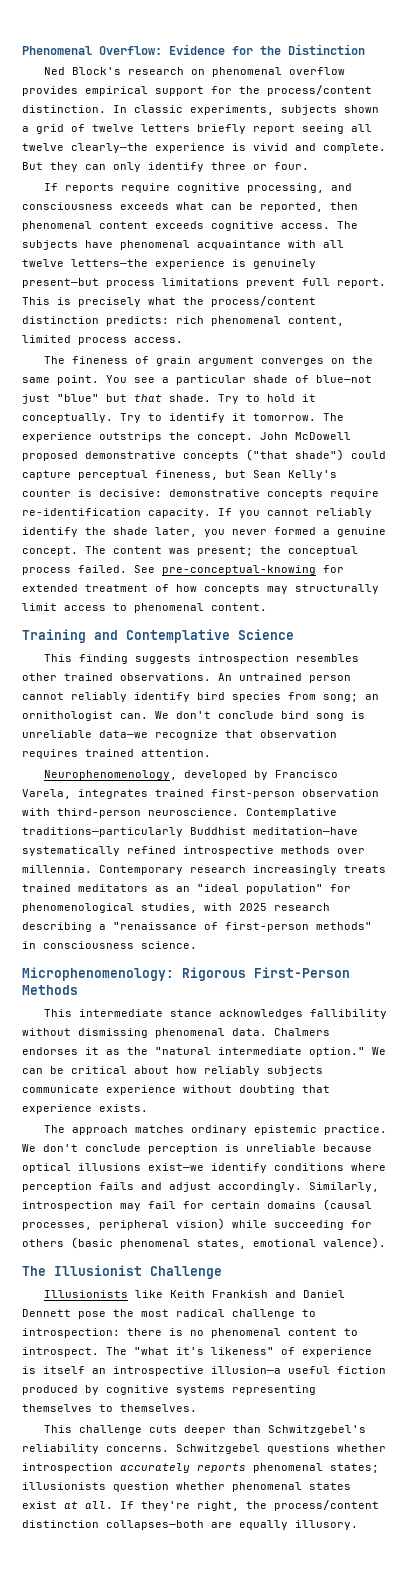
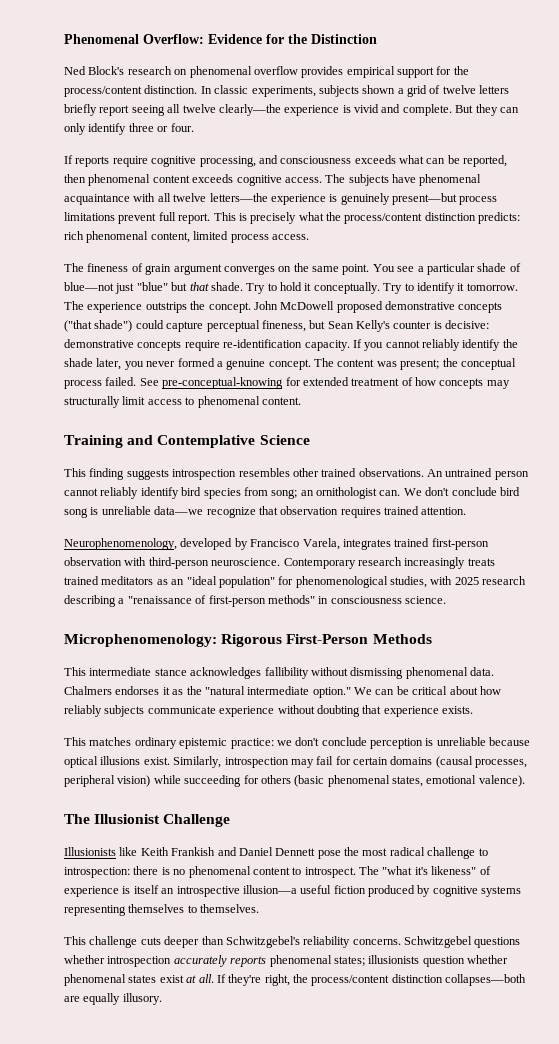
[246,808,337,818] [22,827,358,837] [22,846,365,856] [22,865,92,873] Contemplative traditions—particularly Buddhist meditation—have systematically refined introspective methods over millennia. -> (281, 562) none
[44,1125,129,1135] The approach -> [64,737,86,746] This
[324,1125,388,1135] [22,1144,36,1152] practice. We -> [230,738,292,749] practice: we
[148,1163,386,1173] [22,1182,302,1192] exist—we identify conditions where perception fails and adjust accordingly. -> [143,757,170,765] exist.

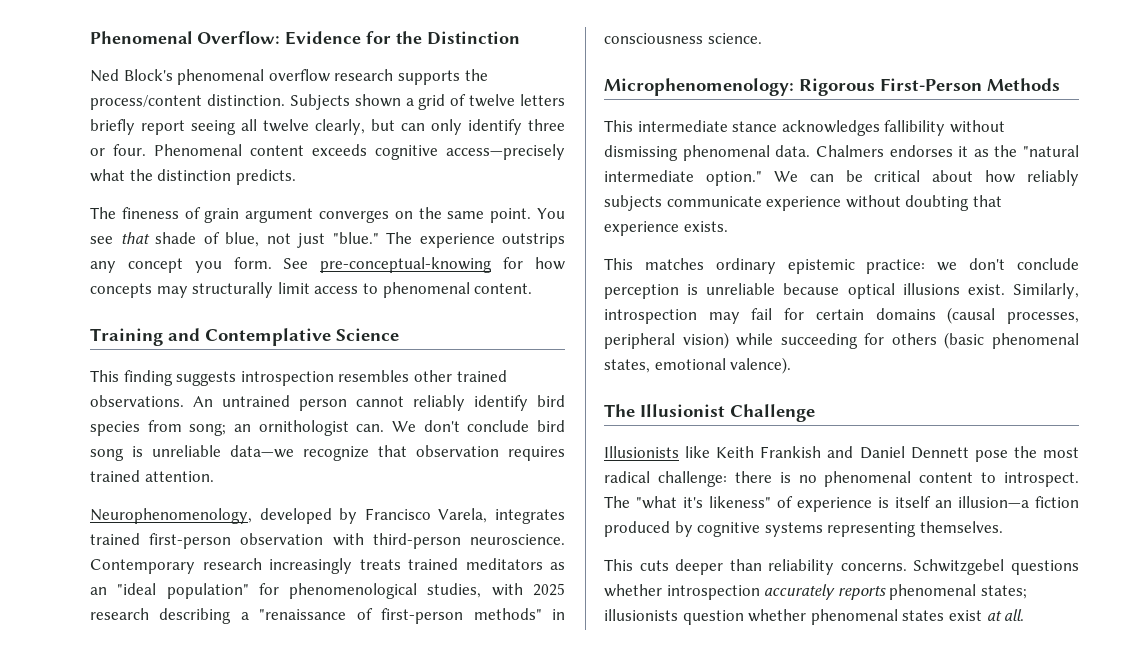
[127,66,469,78] [64,85,359,97] research on phenomenal overflow provides empirical support for the process/content distinction. In classic experiments, subjects -> [177,69,488,85] [90,94,350,110] phenomenal overflow research supports the process/content distinction. Subjects
[218,104,498,116] clearly—the experience is vivid and complete. But they -> [315,119,395,135] clearly, but
[64,155,508,167] [64,174,482,186] [64,193,498,205] [64,212,521,224] [64,231,309,243] // If reports require cognitive processing, and consciousness exceeds what can be reported, then phenomenal content exceeds cognitive access. The subjects have phenomenal acquaintance with all twelve letters—the experience is genuinely present—but process limitations prevent full report. This is precisely what the process/content distinction predicts: rich phenomenal content, limited process access. -> [154,144,565,160] [90,169,296,185] Phenomenal content exceeds cognitive access—precisely what the distinction predicts.
[417,263,521,275] [64,282,518,294] [64,301,503,313] [64,320,490,332] [64,339,518,351] [64,358,516,370] [64,377,413,389] a particular shade of blue—not just "blue" but that shade. Try to hold it conceptually. Try to identify it tomorrow. The experience outstrips the concept. John McDowell proposed demonstrative concepts ("that shade") could capture perceptual fineness, but Sean Kelly's counter is decisive: demonstrative concepts require re-identification capacity. If you cannot reliably identify the shade later, you never formed a genuine concept. The content was present; the conceptual process failed. See pre-conceptual-knowing for extended treatment of -> [120,232,565,248] [90,257,524,273] that shade of blue, not just "blue." The experience outstrips any concept you form. See pre-conceptual-knowing for
[427,847,488,859] [64,867,130,878] challenge to introspection: -> [657,471,727,487] challenge:
[176,885,332,897] introspective illusion—a useful -> [958,496,1029,508] illusion—a
[128,904,197,913] themselves to -> (917, 529) none
[89,936,138,948] challenge -> (633, 565) none
[225,936,300,948] Schwitzgebel's -> (762, 565) none
[216,974,527,986] [64,993,162,1005] If they're right, the process/content distinction collapses—both are equally illusory. -> (1025, 615) none

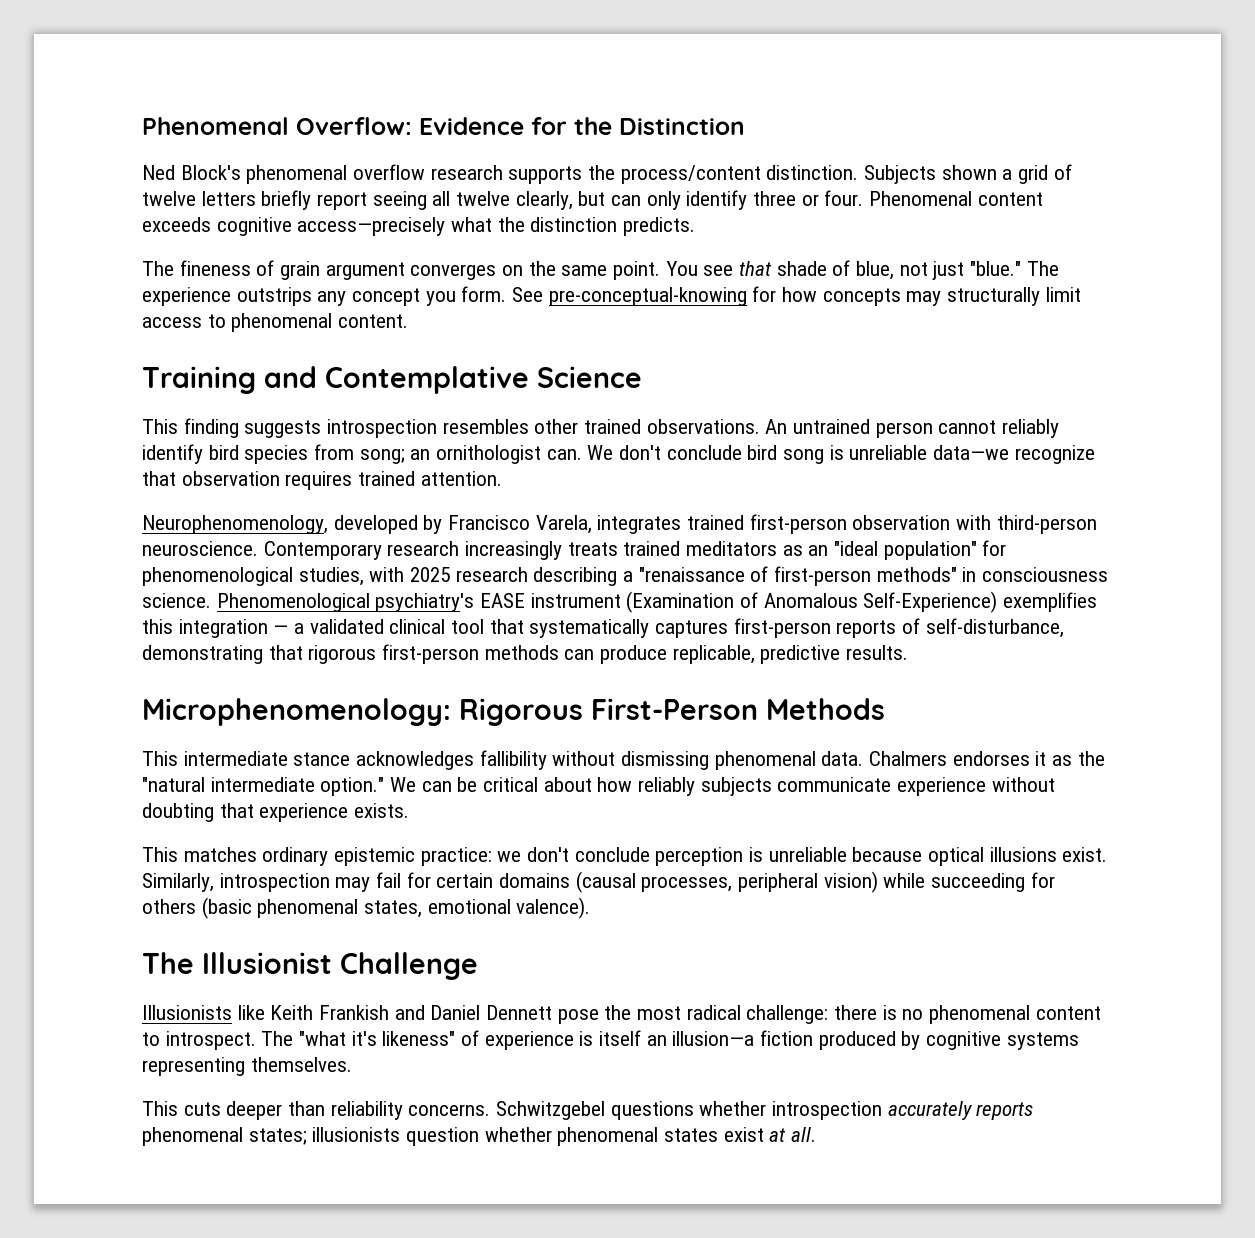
(762, 38) none -> [216,591,1098,613] [142,618,1064,638] [142,644,909,664] Phenomenological psychiatry's EASE instrument (Examination of Anomalous Self-Experience) exemplifies this integration — a validated clinical tool that systematically captures first-person reports of self-disturbance, demonstrating that rigorous first-person methods can produce replicable, predictive results.

